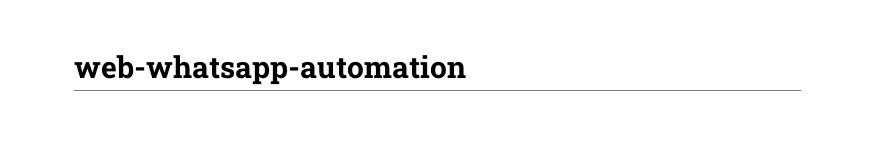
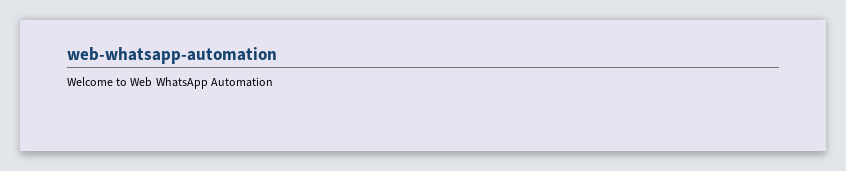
(466, 70) none -> [67,77,273,89] // Welcome to Web WhatsApp Automation

